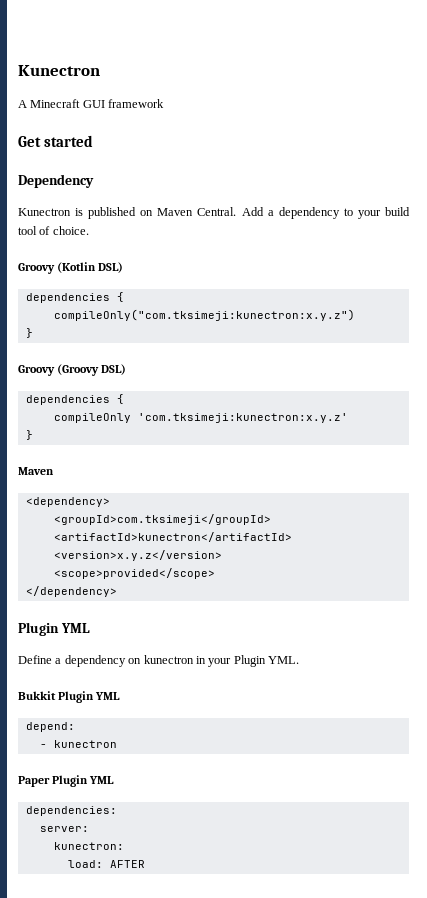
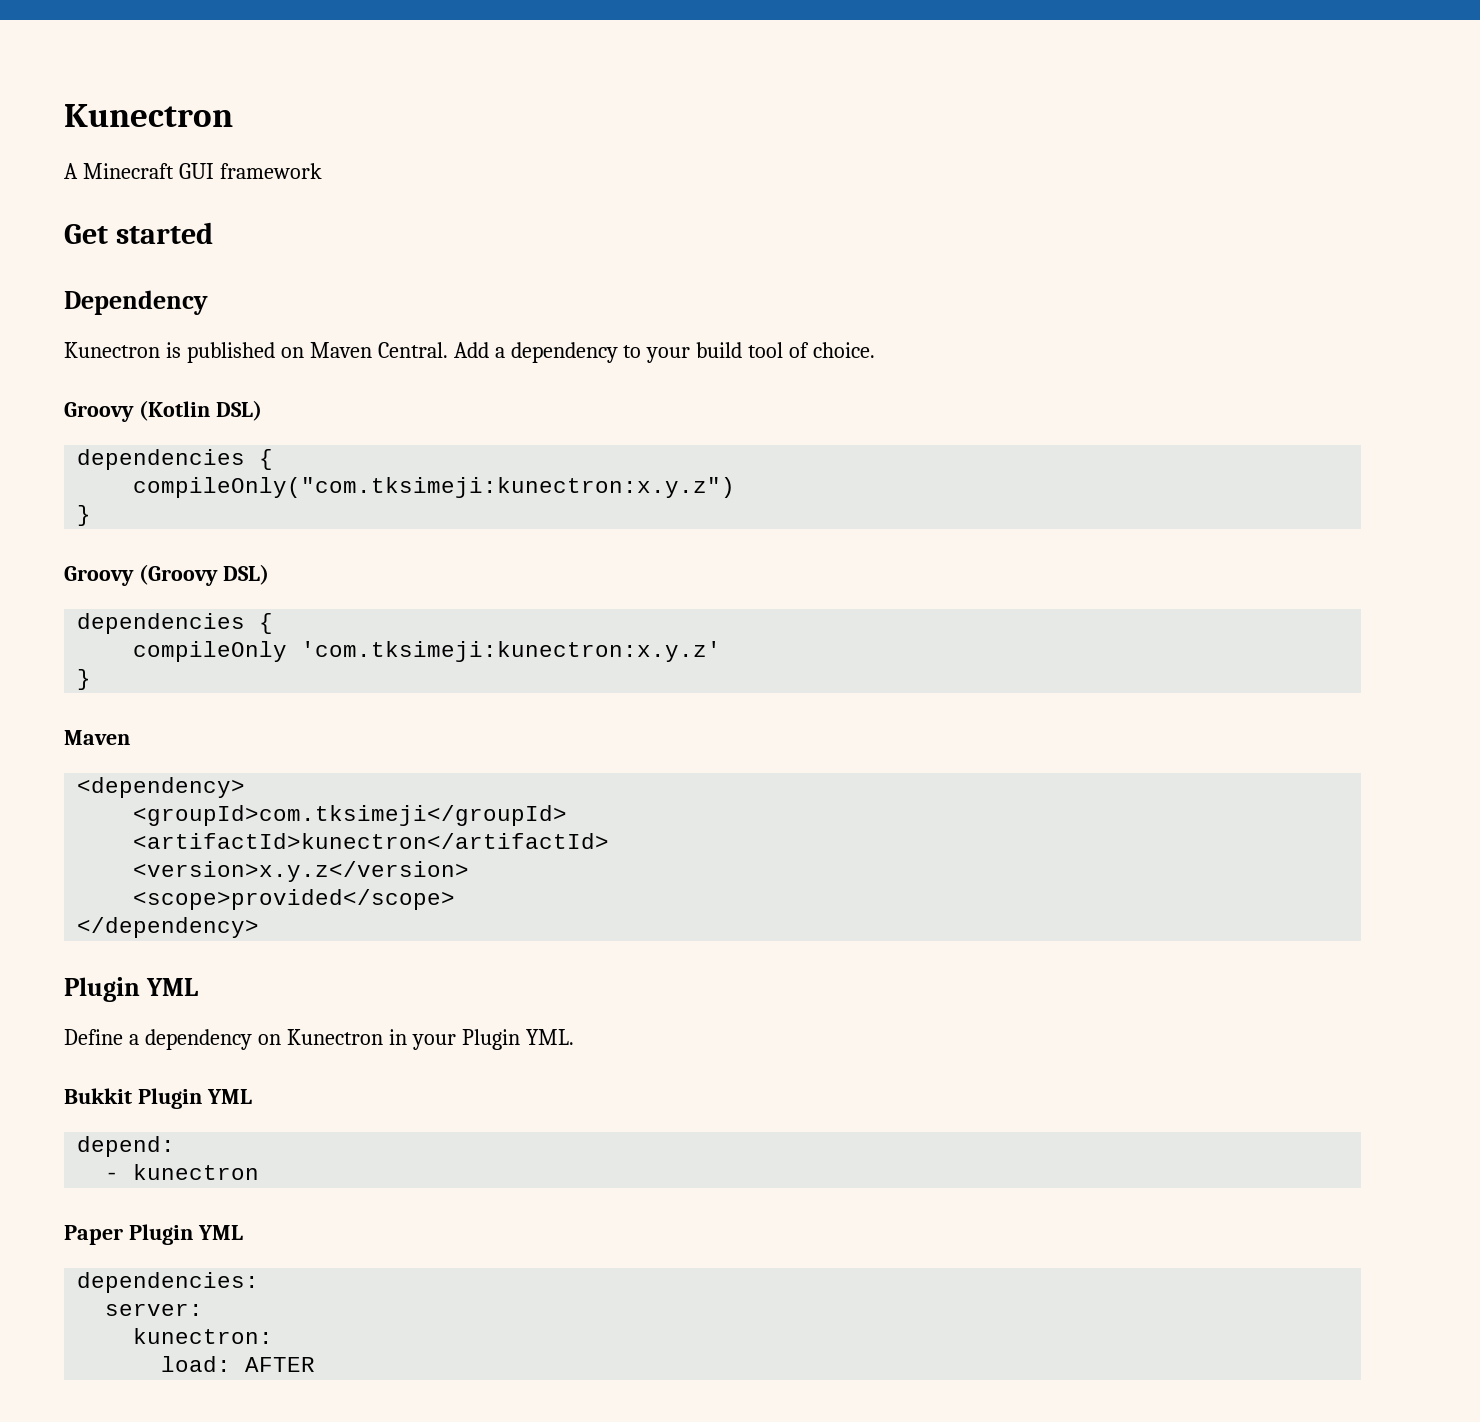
[143,655,194,664] kunectron -> [286,1029,383,1045] Kunectron

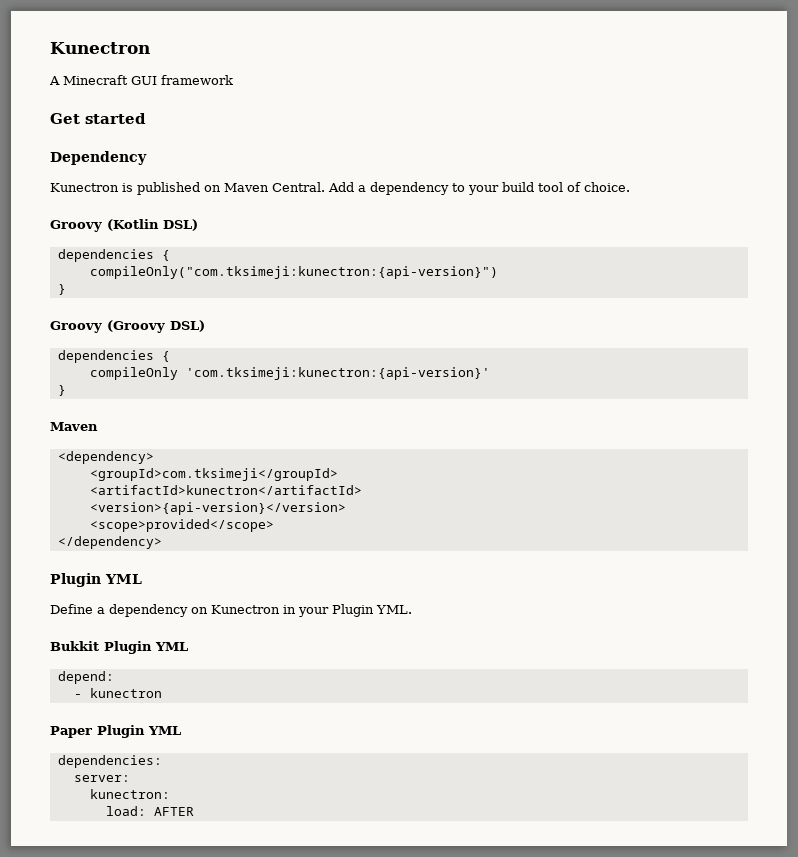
[133,477,736,498] compileOnly("com.tksimeji:kunectron:x.y.z") -> [89,266,498,279] compileOnly("com.tksimeji:kunectron:{api-version}")
[301,641,722,662] 'com.tksimeji:kunectron:x.y.z' -> [185,367,490,380] 'com.tksimeji:kunectron:{api-version}'
[133,861,470,882] <version>x.y.z</version> -> [89,502,346,515] <version>{api-version}</version>

